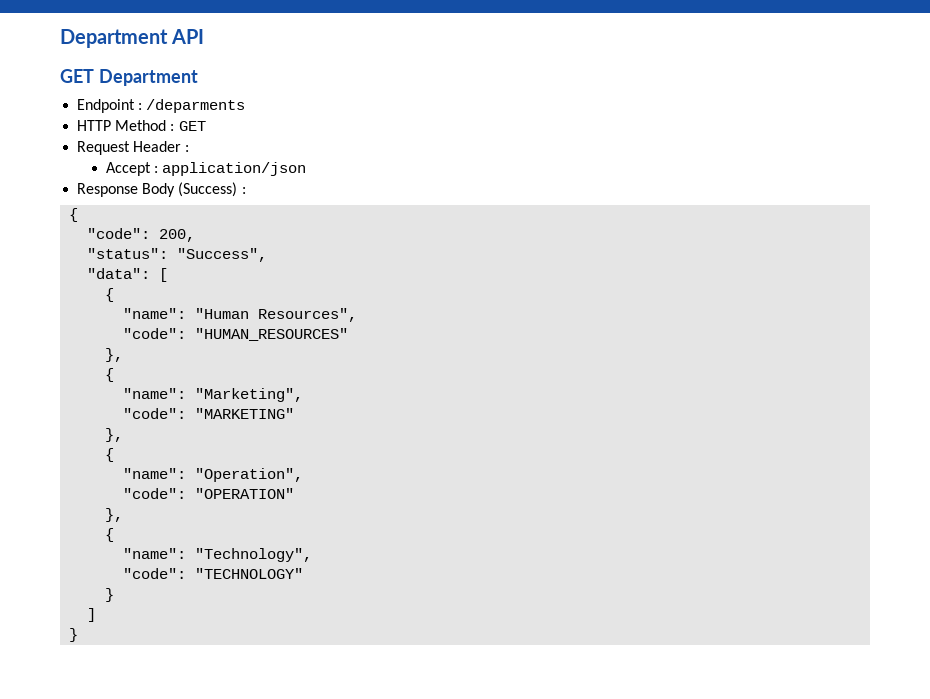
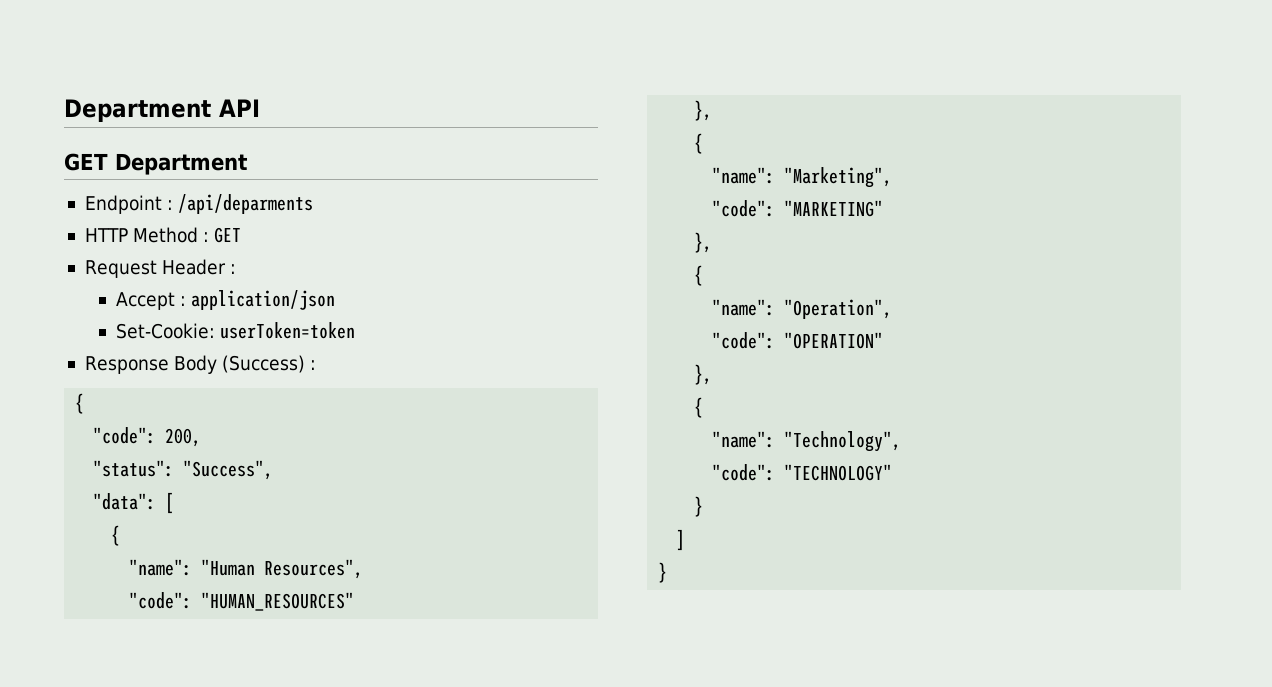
[146,99,246,113] /deparments -> [178,194,314,214] /api/deparments
(307, 169) none -> [116,322,356,339] // Set-Cookie: userToken=token

